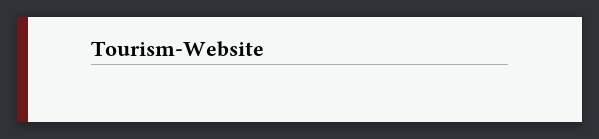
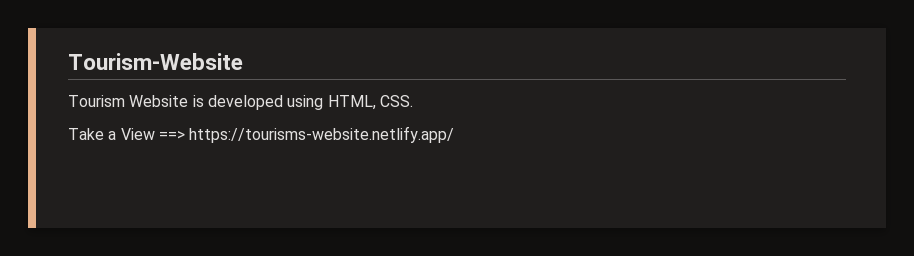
(264, 49) none -> [68,95,413,110] [68,126,455,143] // Tourism Website is developed using HTML, CSS. // Take a View ==> https://tourisms-website.netlify.app/

